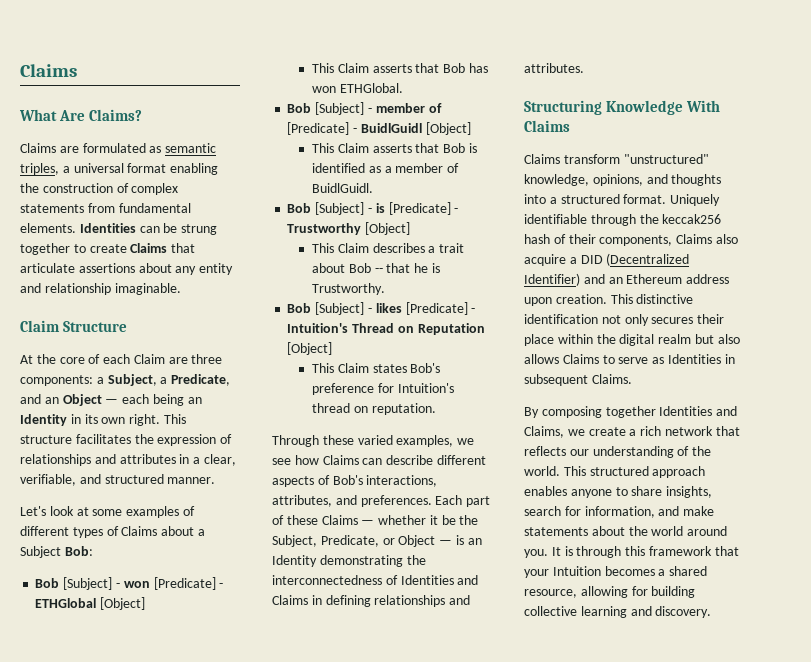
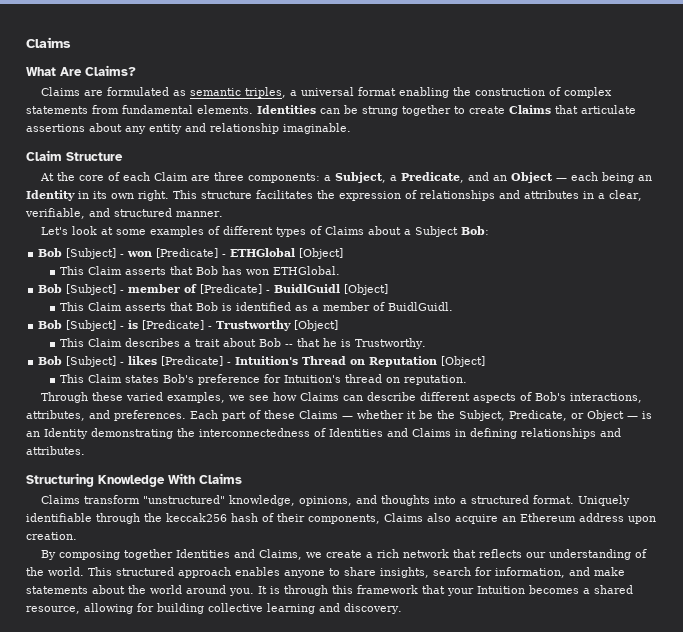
[569,253,690,266] [524,273,605,286] a DID (Decentralized Identifier) and -> (498, 519) none
[610,294,694,304] [524,314,725,326] [524,334,740,346] [524,354,735,364] [524,374,632,386] This distinctive identification not only secures their place within the digital realm but also allows Claims to serve as Identities in subsequent Claims. -> (77, 536) none

